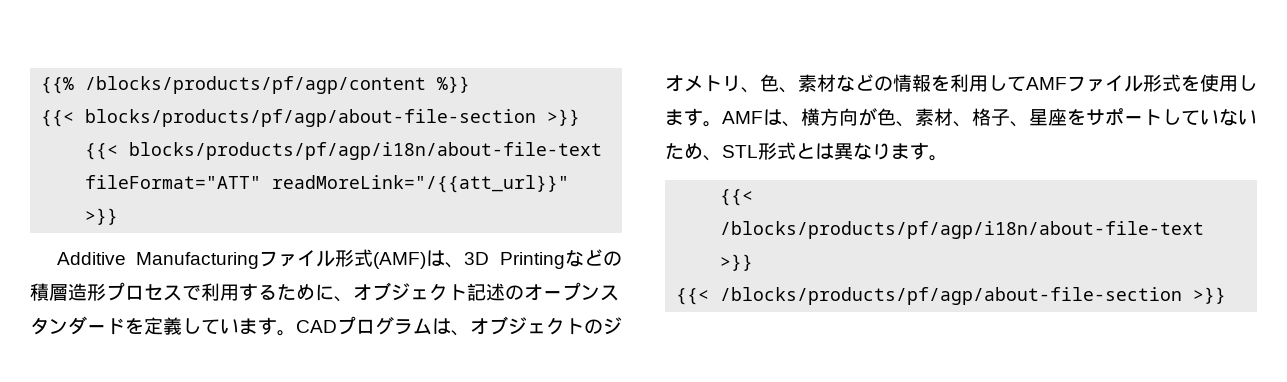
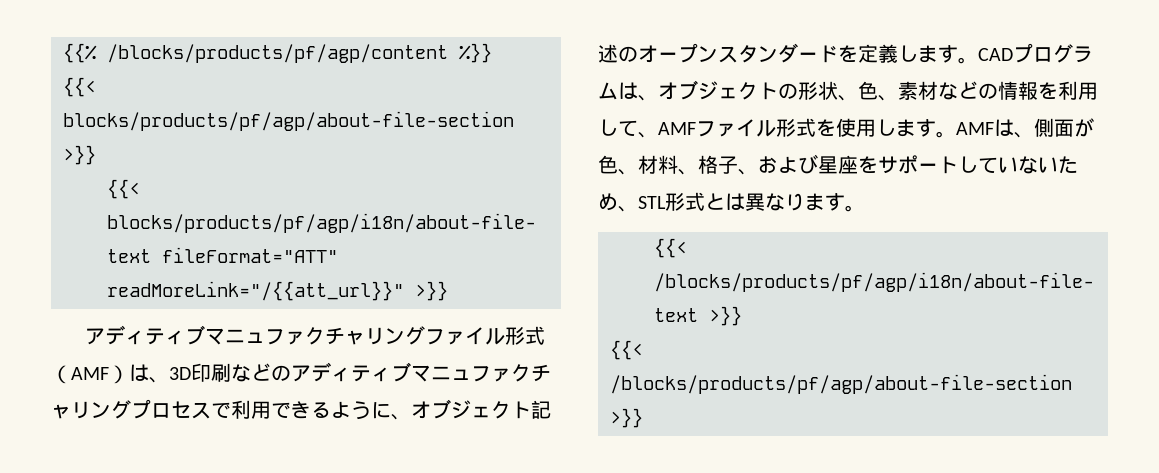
[56,249,622,269] [30,283,106,301] Additive Manufacturingファイル形式(AMF)は、3D Printingなどの積層造形 -> [85,325,546,345] [51,362,551,384] [51,400,131,419] アディティブマニュファクチャリングファイル形式（AMF）は、3D印刷などのアディティブマニュファクチャリング
[239,283,315,301] するため -> [271,401,371,420] できるよう
[201,319,239,334] てい -> (918, 53) none
[603,317,622,335] [665,75,741,92] ジオメトリ -> [798,81,838,100] 形状
(1026, 83) none -> [638,132,658,138] 、
[801,108,953,127] 横方向が色、素材 -> [1034,118,1094,137] [598,155,678,175] 側面が色、材料
(1029, 124) none -> [758,154,818,174] および

